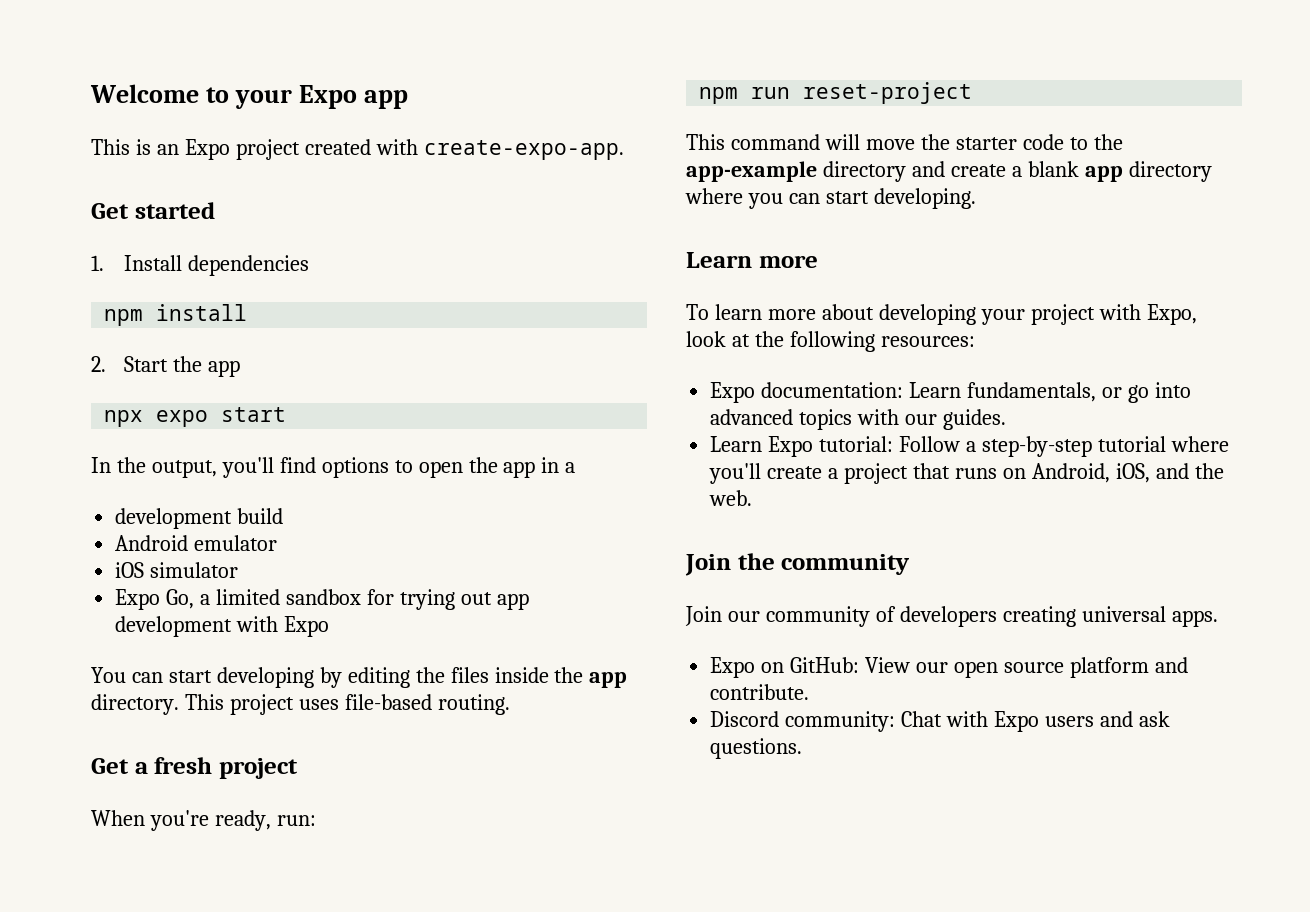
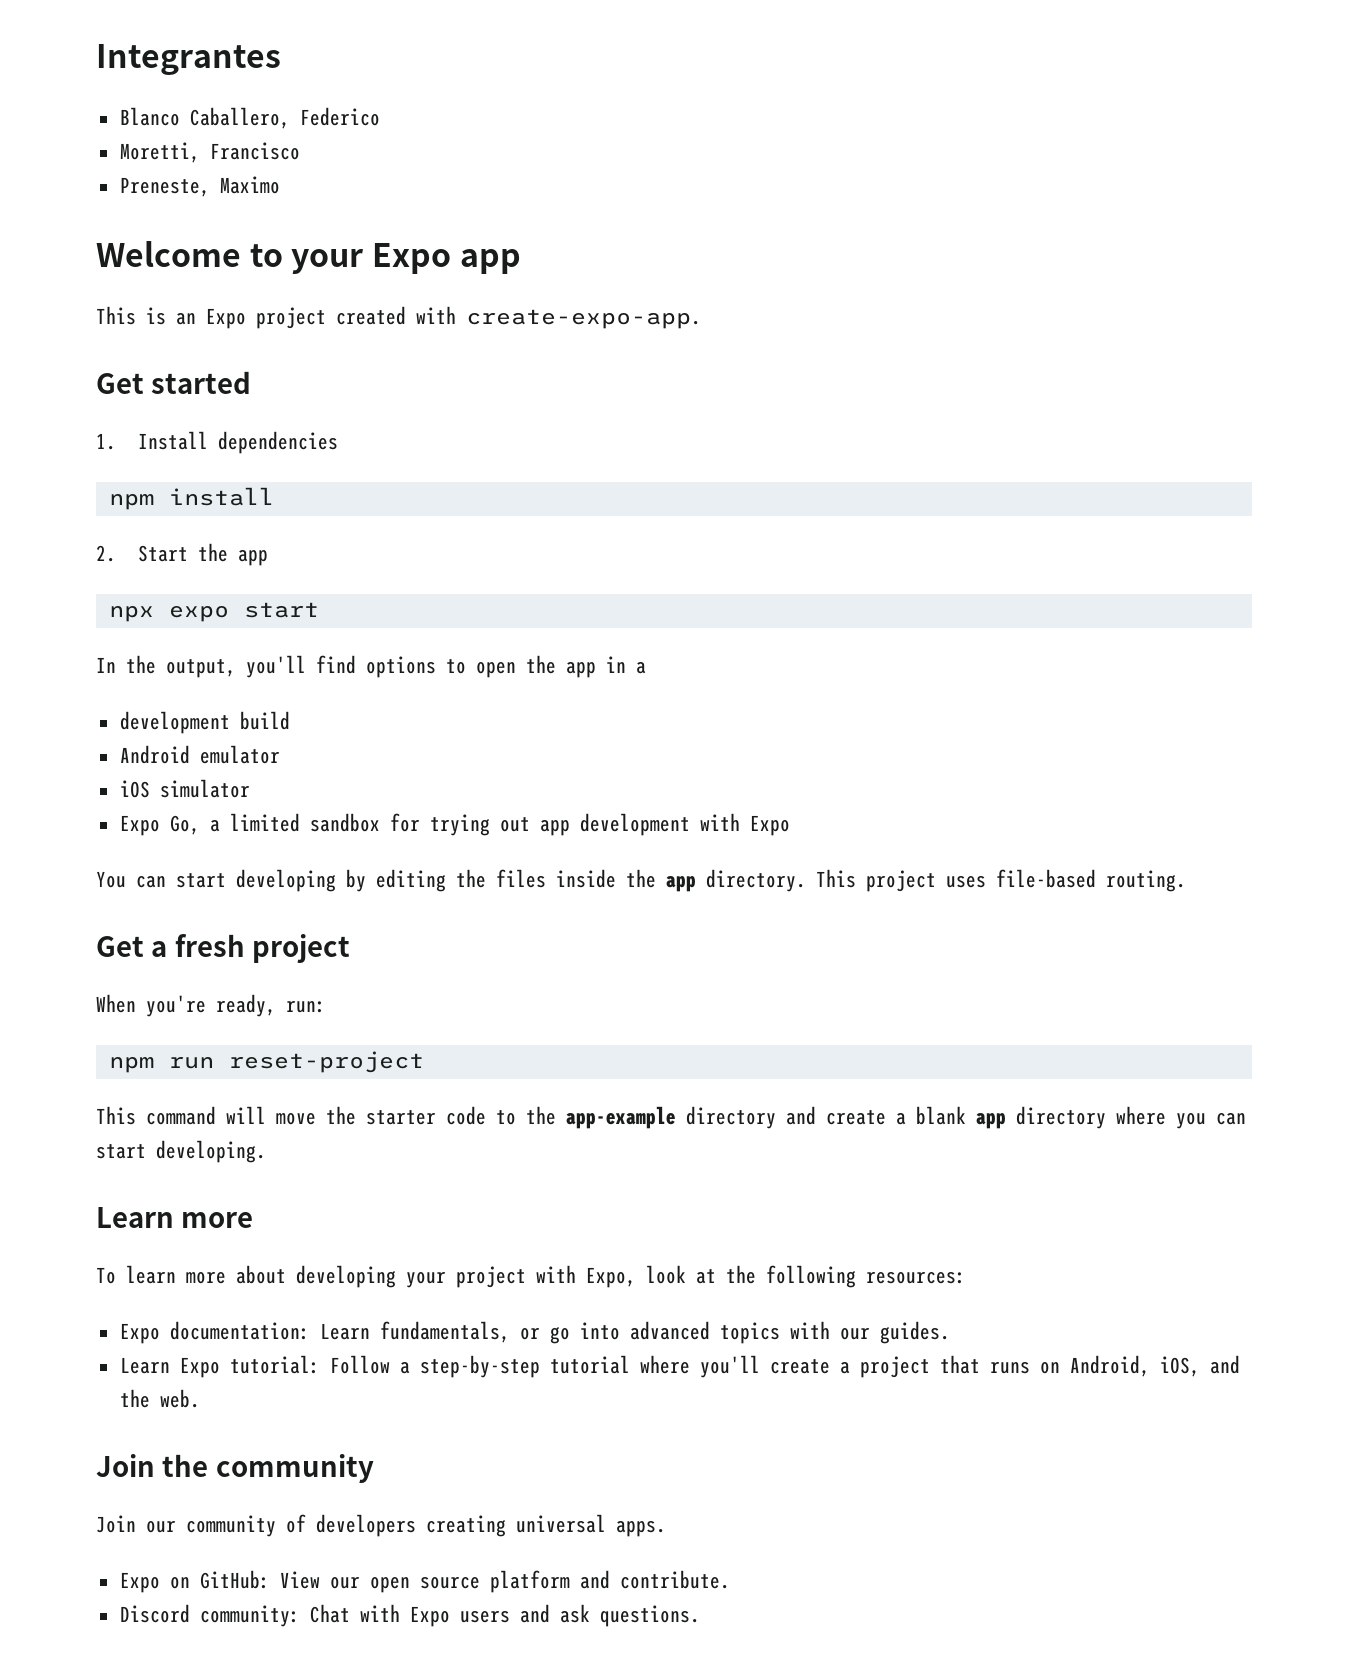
(90, 93) none -> [96,44,281,76] [119,107,380,129] [119,142,300,163] [119,176,280,197] Integrantes // Blanco Caballero, Federico // Moretti, Francisco // Preneste, Maximo //

